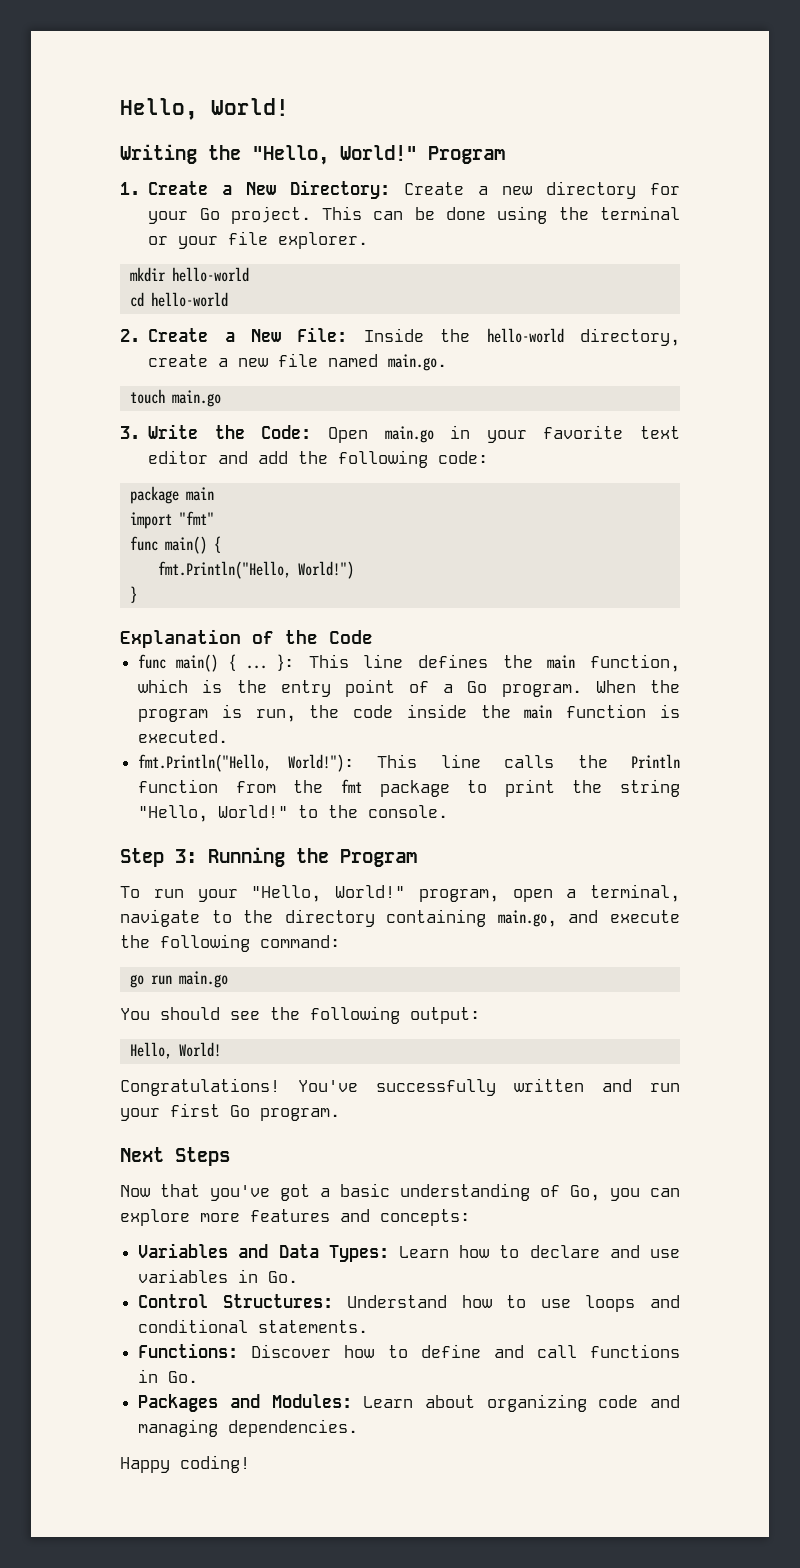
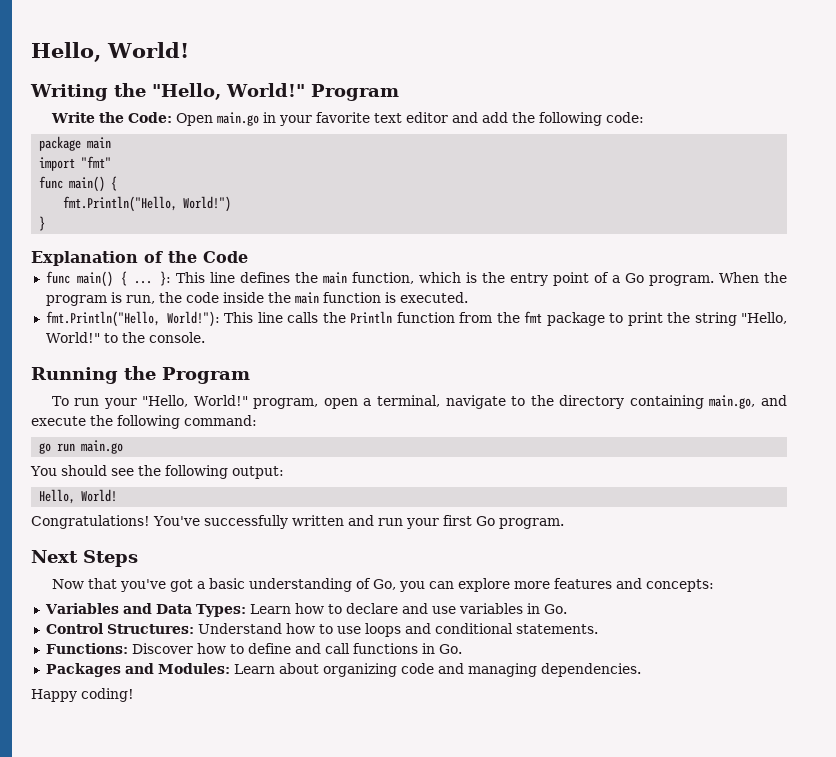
[120,180,680,199] [148,206,680,224] [148,231,369,249] [129,267,249,282] [129,292,228,307] [120,327,680,346] [148,353,448,371] [129,389,221,407] [120,426,140,439] 1. Create a New Directory: Create a new directory for your Go project. This can be done using the terminal or your file explorer. // mkdir hello-world // cd hello-world // 2. Create a New File: Inside the hello-world directory, create a new file named main.go. // touch main.go // 3. -> (399, 92) none
[120,848,197,867] Step 3: -> (205, 337) none

